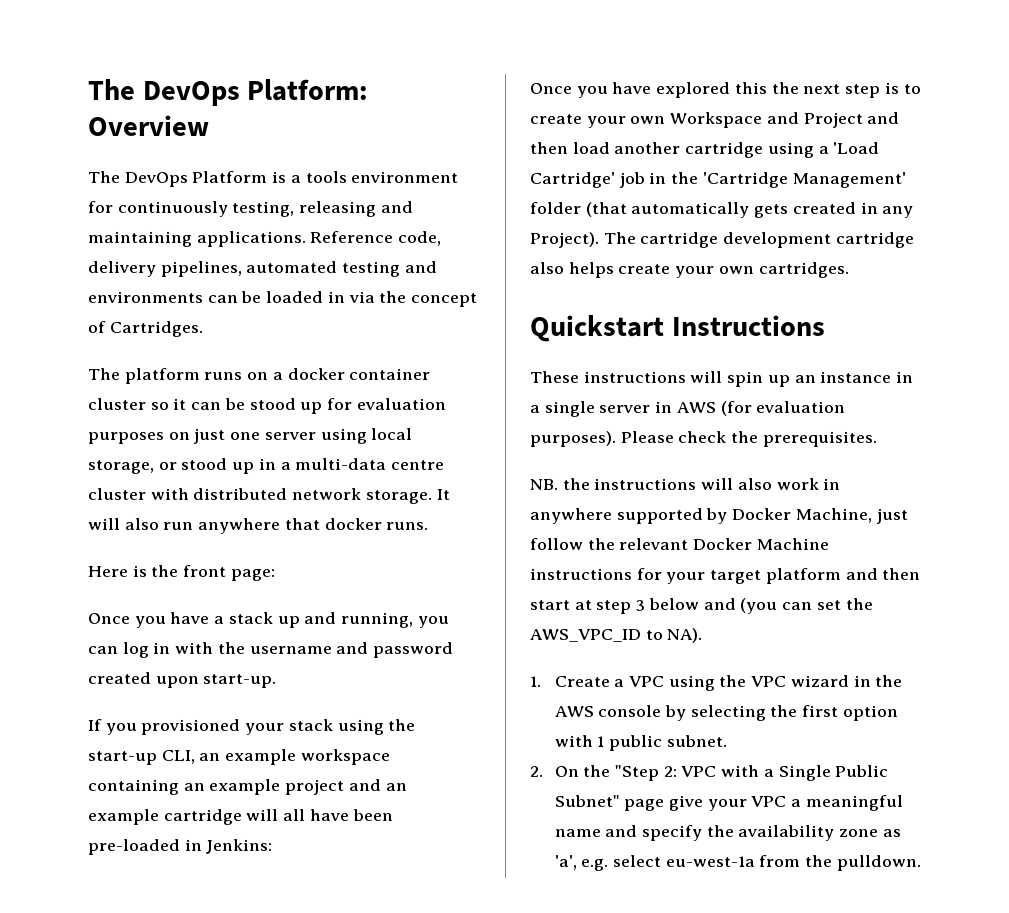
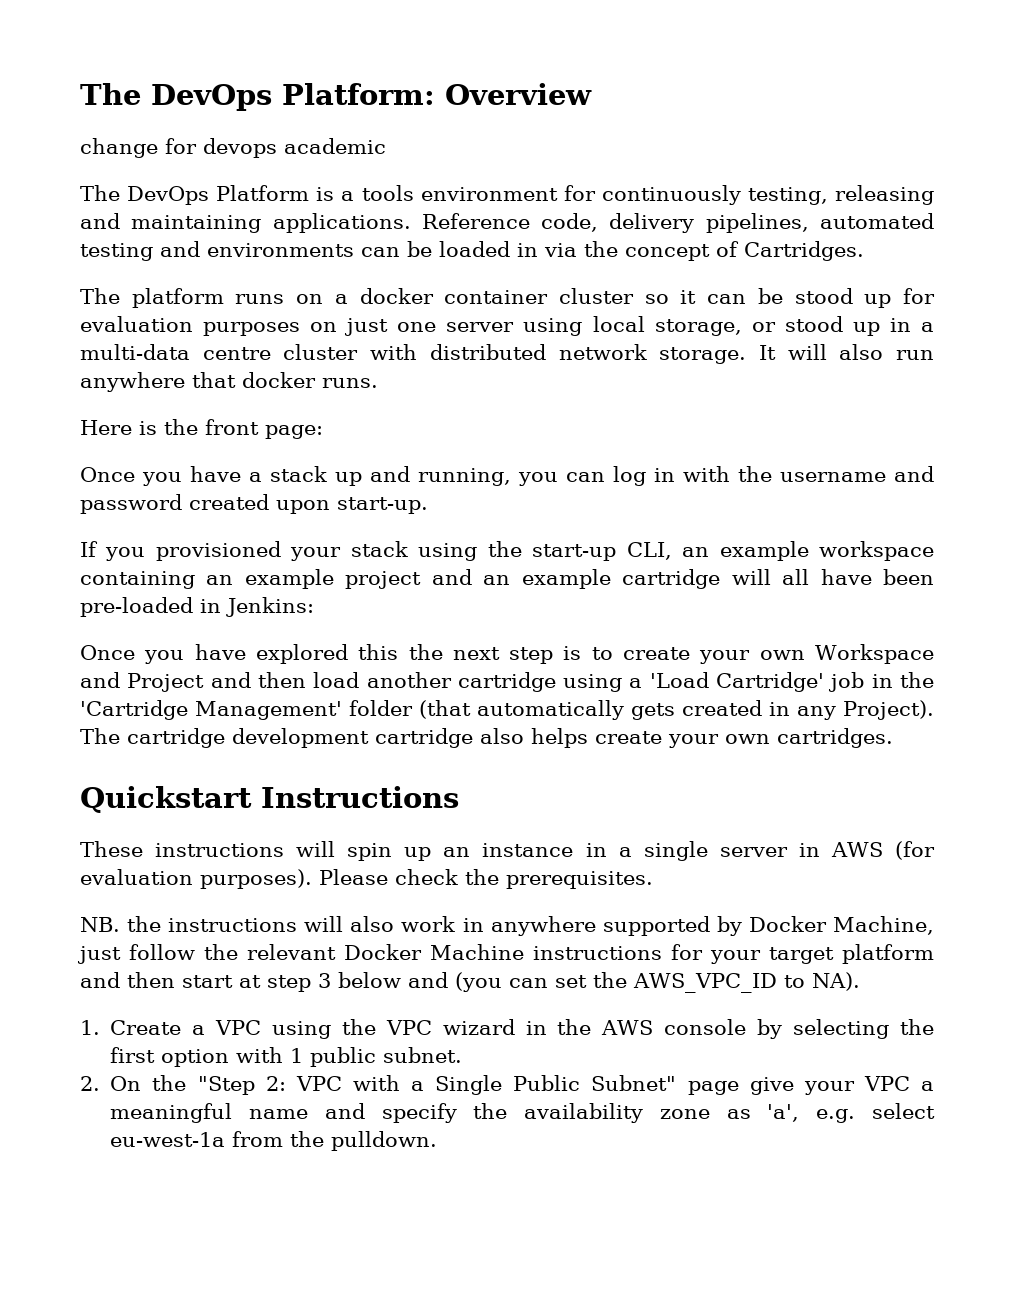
(209, 125) none -> [80,138,386,158] // change for devops academic

